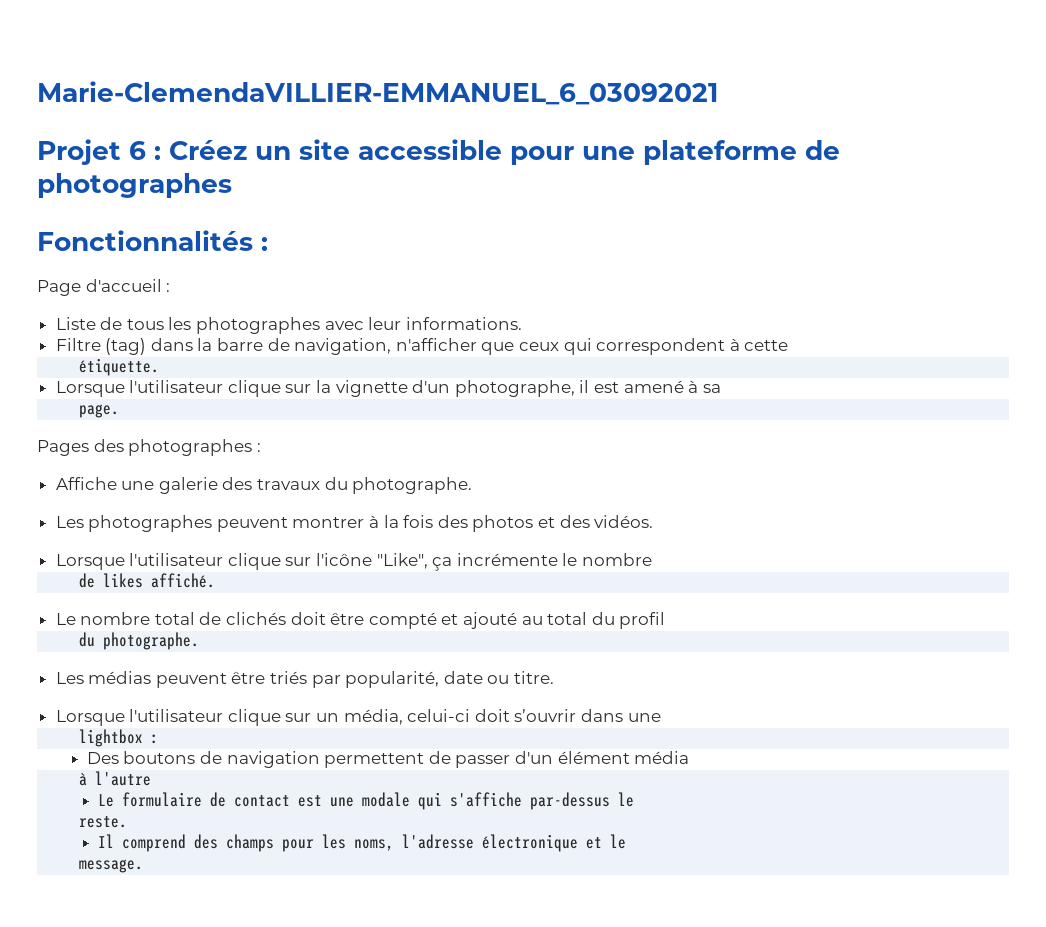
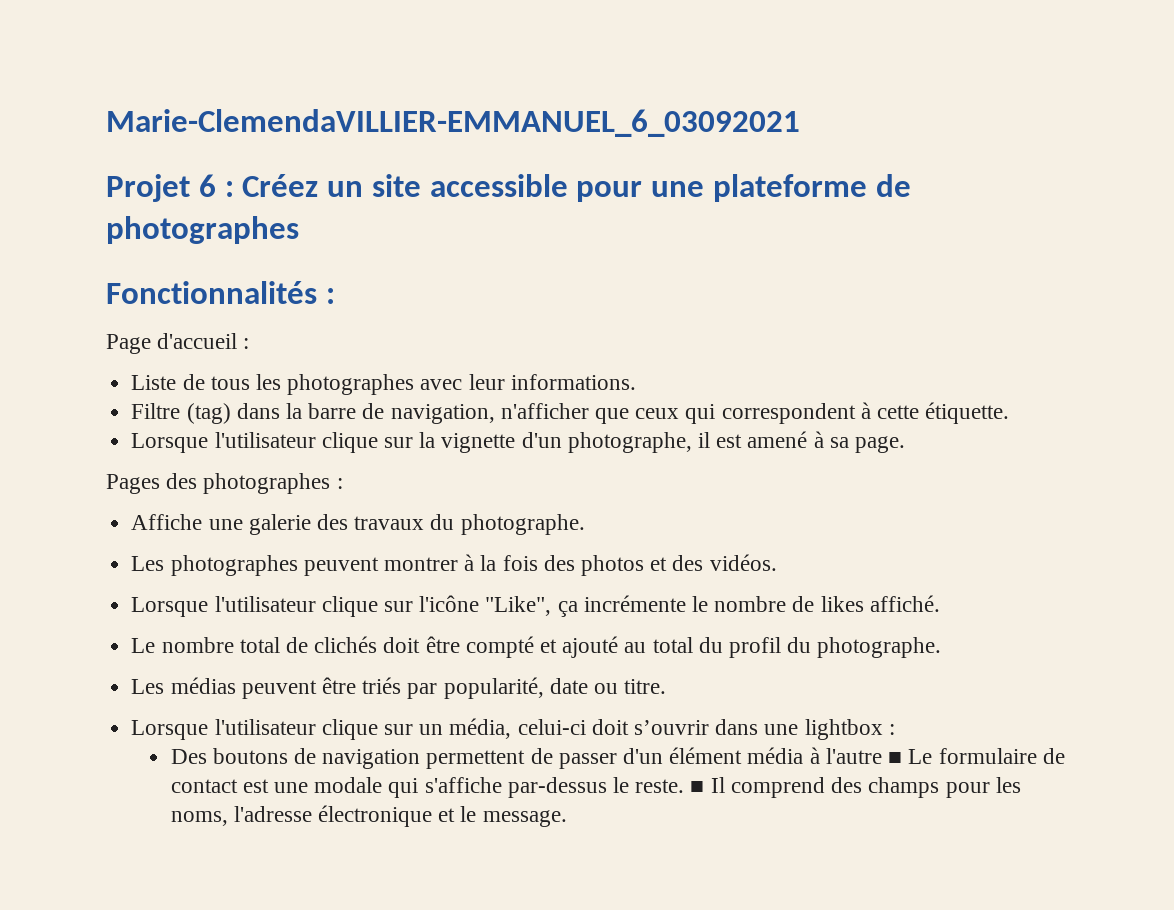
(789, 345) // -> (920, 412) none
(721, 388) // -> (849, 442) none
(653, 559) // -> (787, 604) none
(666, 620) // -> (782, 647) none
(661, 717) // -> (799, 729) none
(690, 757) // -> (804, 755) none
(152, 778) // -> [888,752,903,764] ■
(634, 799) // -> (630, 785) none
(128, 822) // -> [690,781,705,793] ■
(626, 841) // -> (477, 814) none

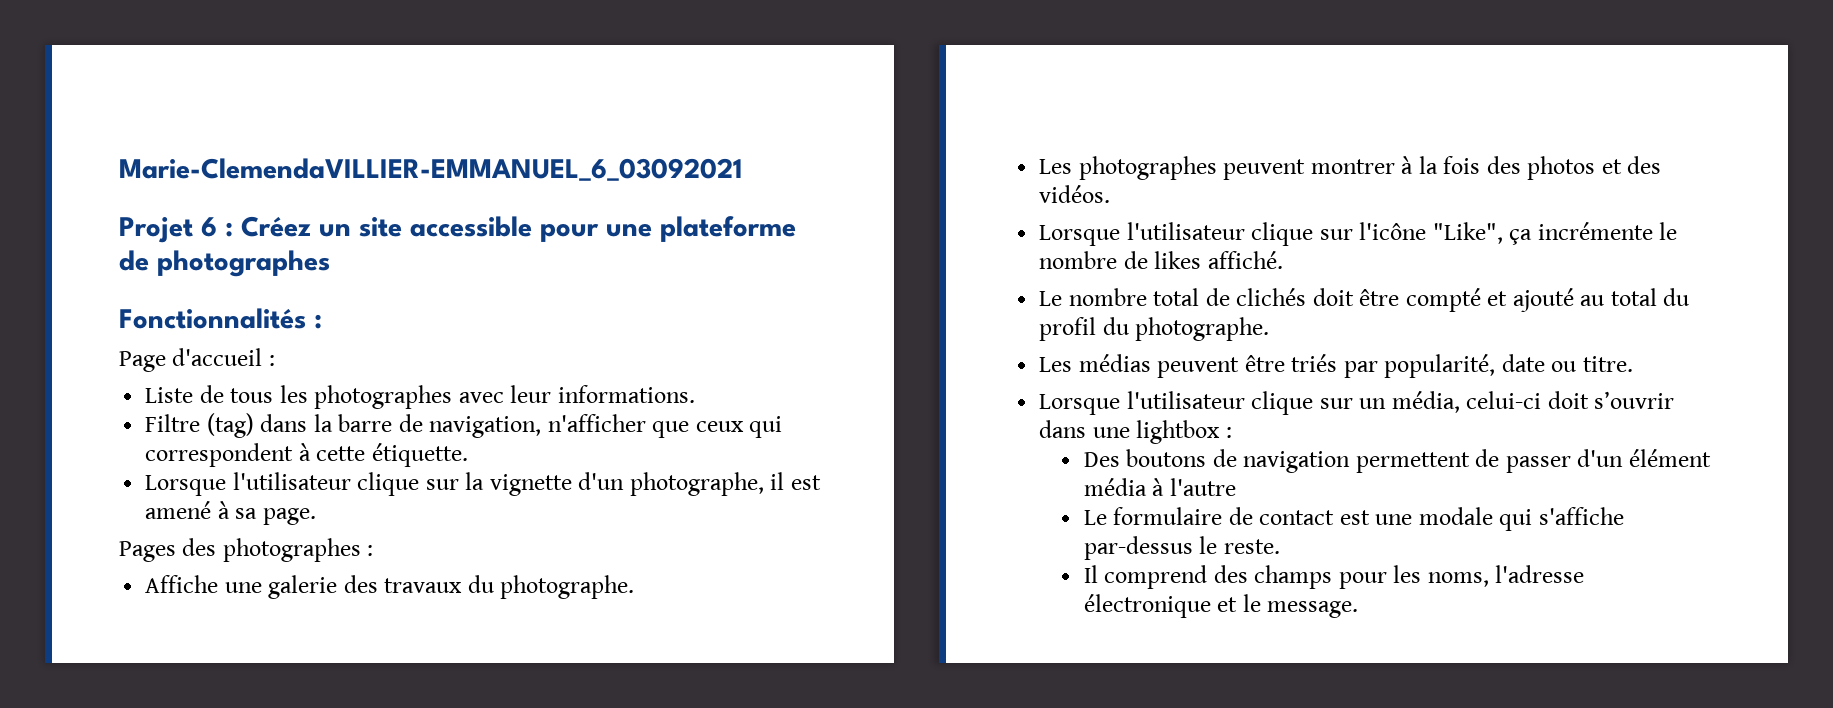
[888,752,903,764] ■ -> (1236, 487) //
[690,781,705,793] ■ -> (1280, 546) //

